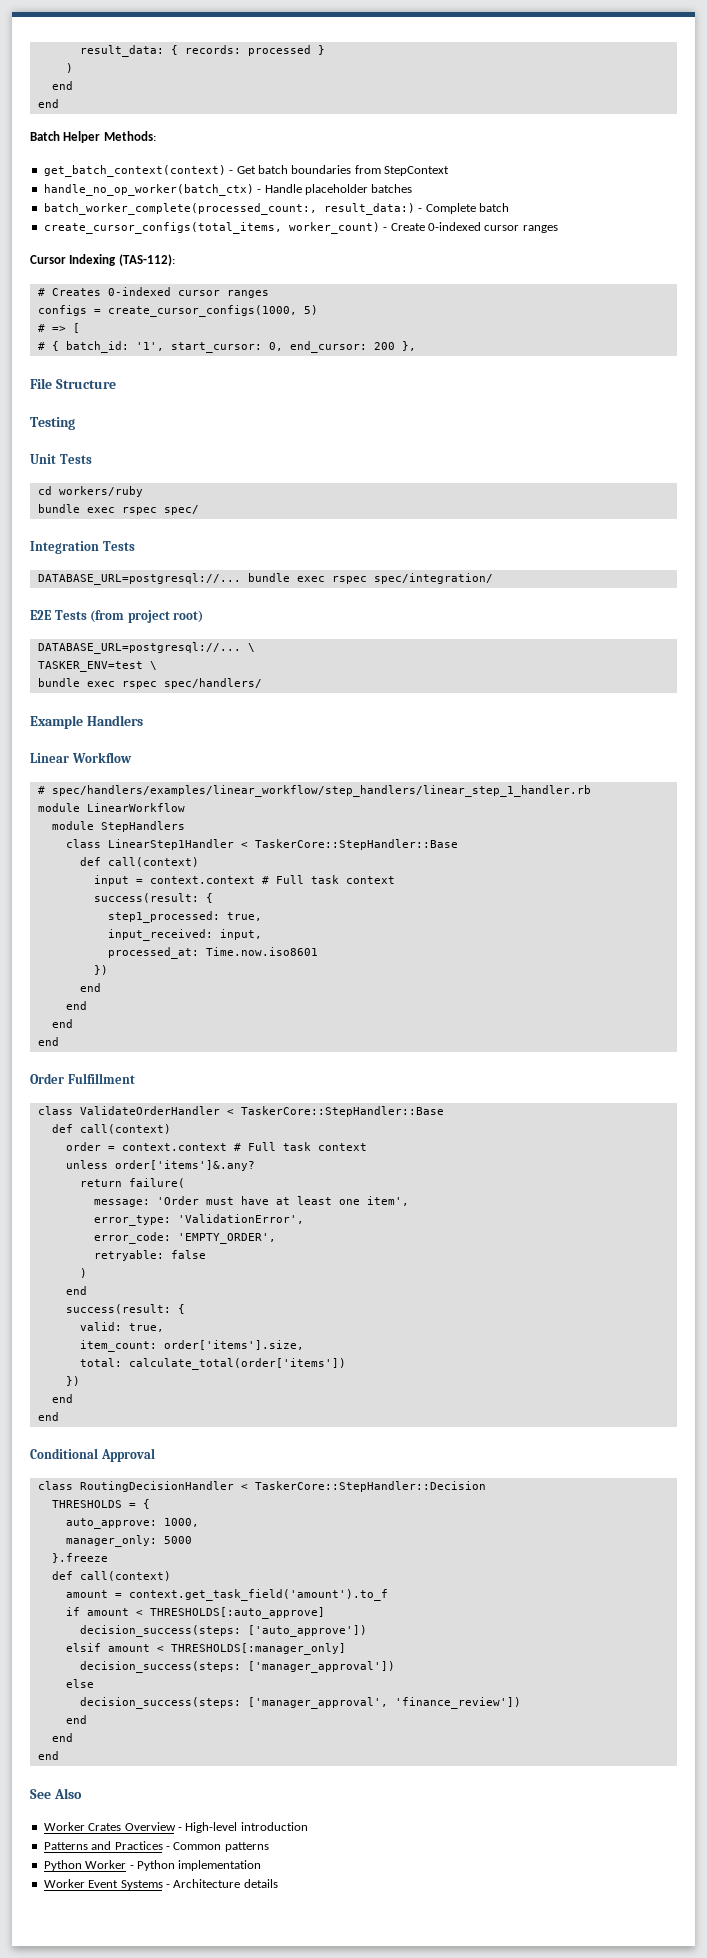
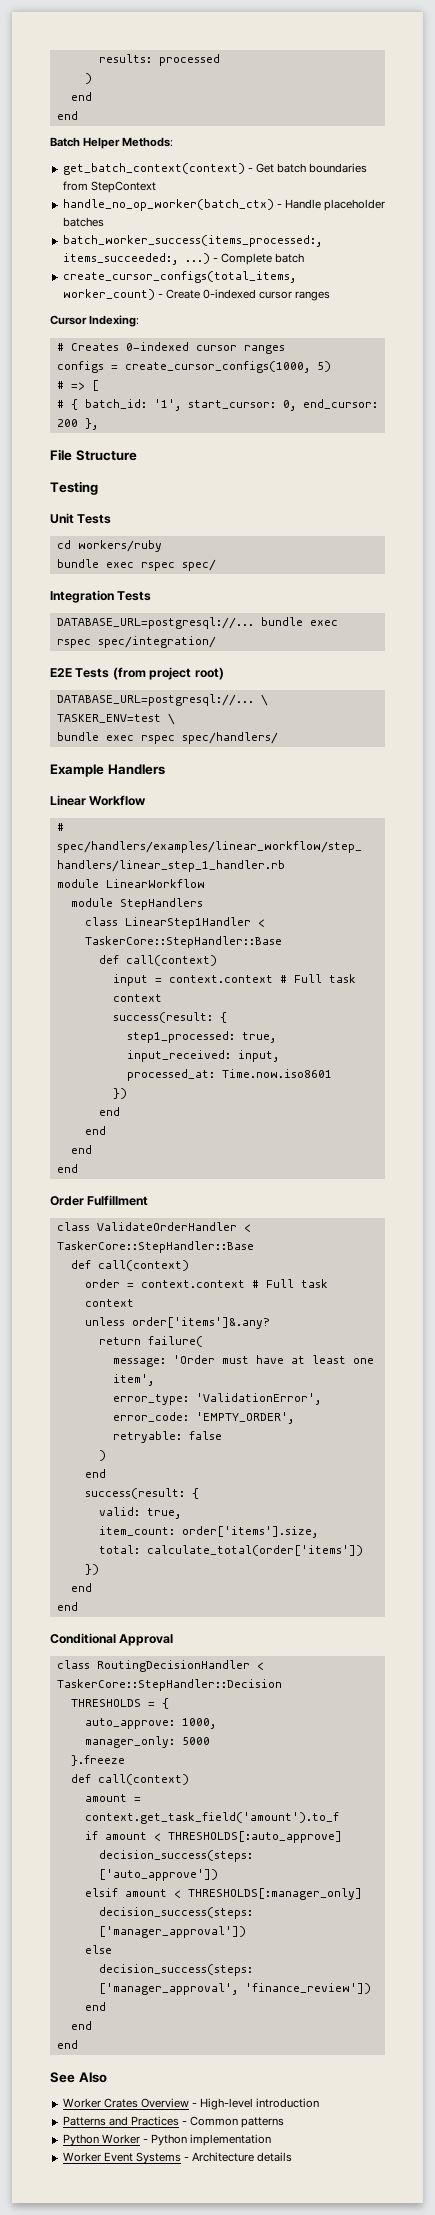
[79,45,241,57] result_data: { records: -> [98,54,152,63] results:
[317,45,325,55] } -> (220, 60) none
[43,203,415,215] batch_worker_complete(processed_count:, result_data:) -> [62,235,322,247] [62,253,210,265] batch_worker_success(items_processed:, items_succeeded:, ...)
[69,254,175,266] Indexing (TAS-112): -> [89,315,140,327] Indexing:

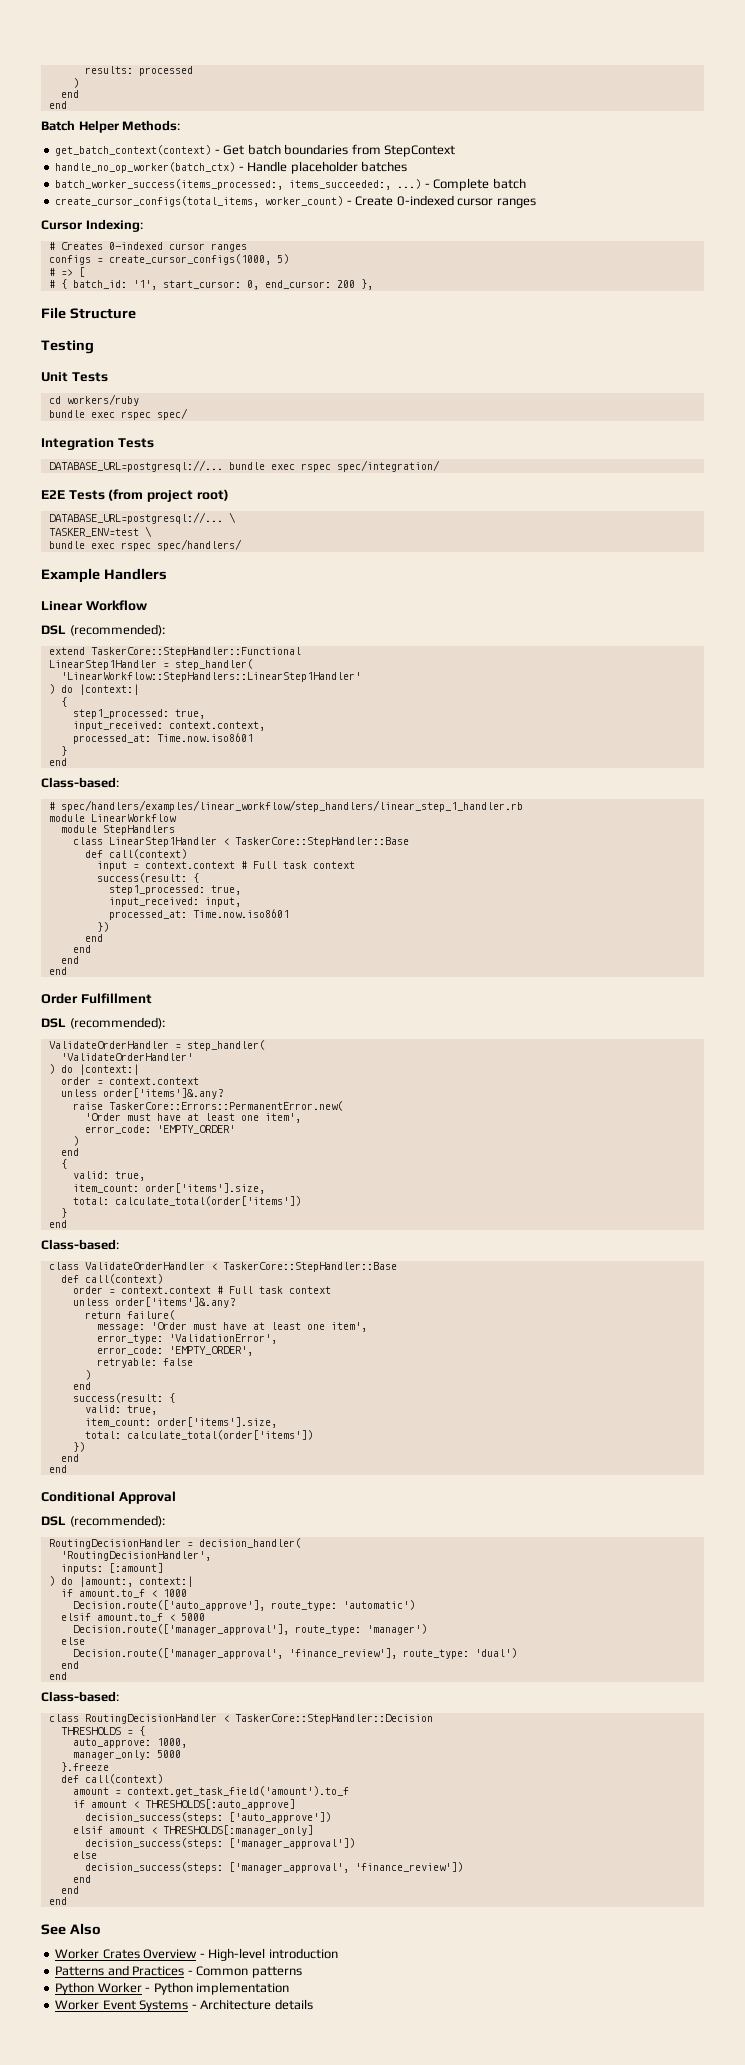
(147, 800) none -> [41,624,165,636] [48,647,301,657] [48,659,253,670] [60,672,361,682] [48,684,139,695] [60,697,67,707] [72,709,205,719] [72,721,265,731] [72,733,253,744] [60,746,67,756] [48,758,67,766] [41,777,119,788] // DSL (recommended): // extend TaskerCore::StepHandler::Functional // LinearStep1Handler = step_handler( // 'LinearWorkflow::StepHandlers::LinearStep1Handler' // ) do |context:| // { // step1_processed: true, // input_received: context.context, // processed_at: Time.now.iso8601 // } // end // Class-based:
(149, 1200) none -> [41,1017,165,1029] [48,1040,265,1051] [60,1053,193,1061] [48,1064,139,1075] [60,1077,199,1085] [60,1088,223,1099] [72,1101,343,1111] [84,1113,301,1123] [84,1125,235,1134] [72,1136,79,1146] [60,1148,79,1156] [60,1159,67,1169] [72,1171,145,1181] [72,1183,265,1194] [72,1196,301,1206] [60,1208,67,1218] [48,1220,67,1228] [41,1239,119,1250] // DSL (recommended): // ValidateOrderHandler = step_handler( // 'ValidateOrderHandler' // ) do |context:| // order = context.context // unless order['items']&.any? // raise TaskerCore::Errors::PermanentError.new( // 'Order must have at least one item', // error_code: 'EMPTY_ORDER' // ) // end // { // valid: true, // item_count: order['items'].size, // total: calculate_total(order['items']) // } // end // Class-based:
(174, 1640) none -> [41,1515,165,1527] [48,1538,301,1549] [60,1551,211,1561] [60,1563,163,1574] [48,1576,193,1587] [60,1589,187,1598] [72,1600,415,1611] [60,1613,205,1622] [72,1624,427,1635] [60,1637,85,1645] [72,1648,517,1659] [60,1661,79,1669] [48,1672,67,1680] [41,1691,119,1702] // DSL (recommended): // RoutingDecisionHandler = decision_handler( // 'RoutingDecisionHandler', // inputs: [:amount] // ) do |amount:, context:| // if amount.to_f < 1000 // Decision.route(['auto_approve'], route_type: 'automatic') // elsif amount.to_f < 5000 // Decision.route(['manager_approval'], route_type: 'manager') // else // Decision.route(['manager_approval', 'finance_review'], route_type: 'dual') // end // end // Class-based:

